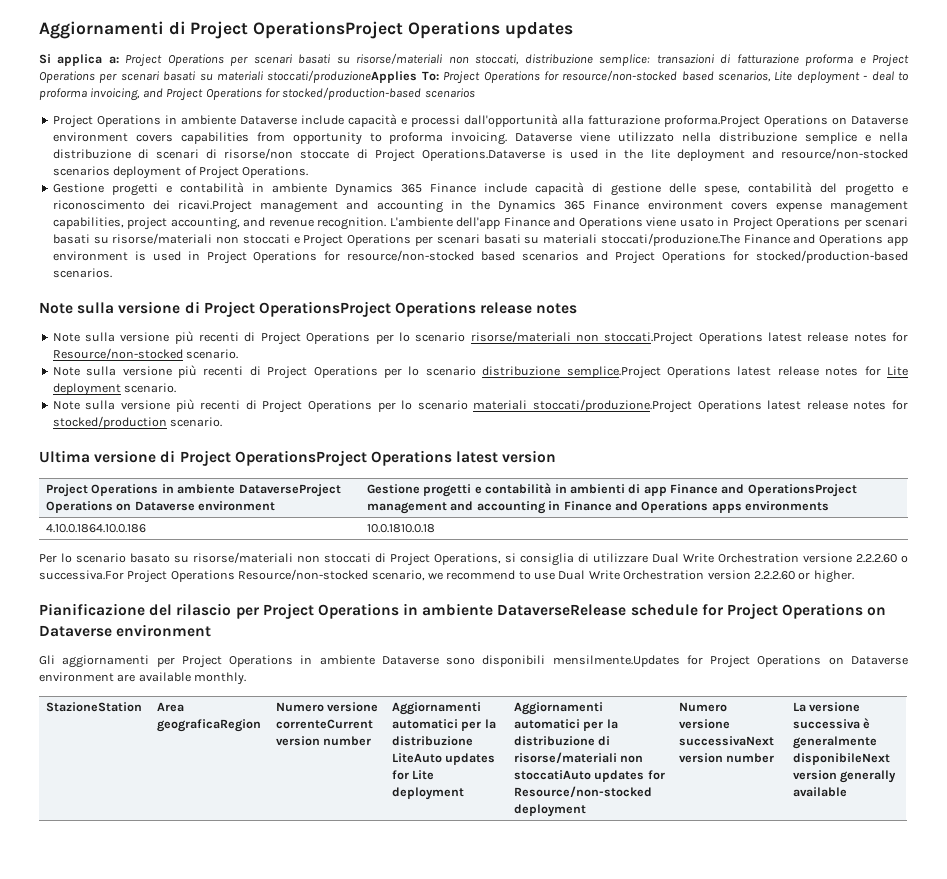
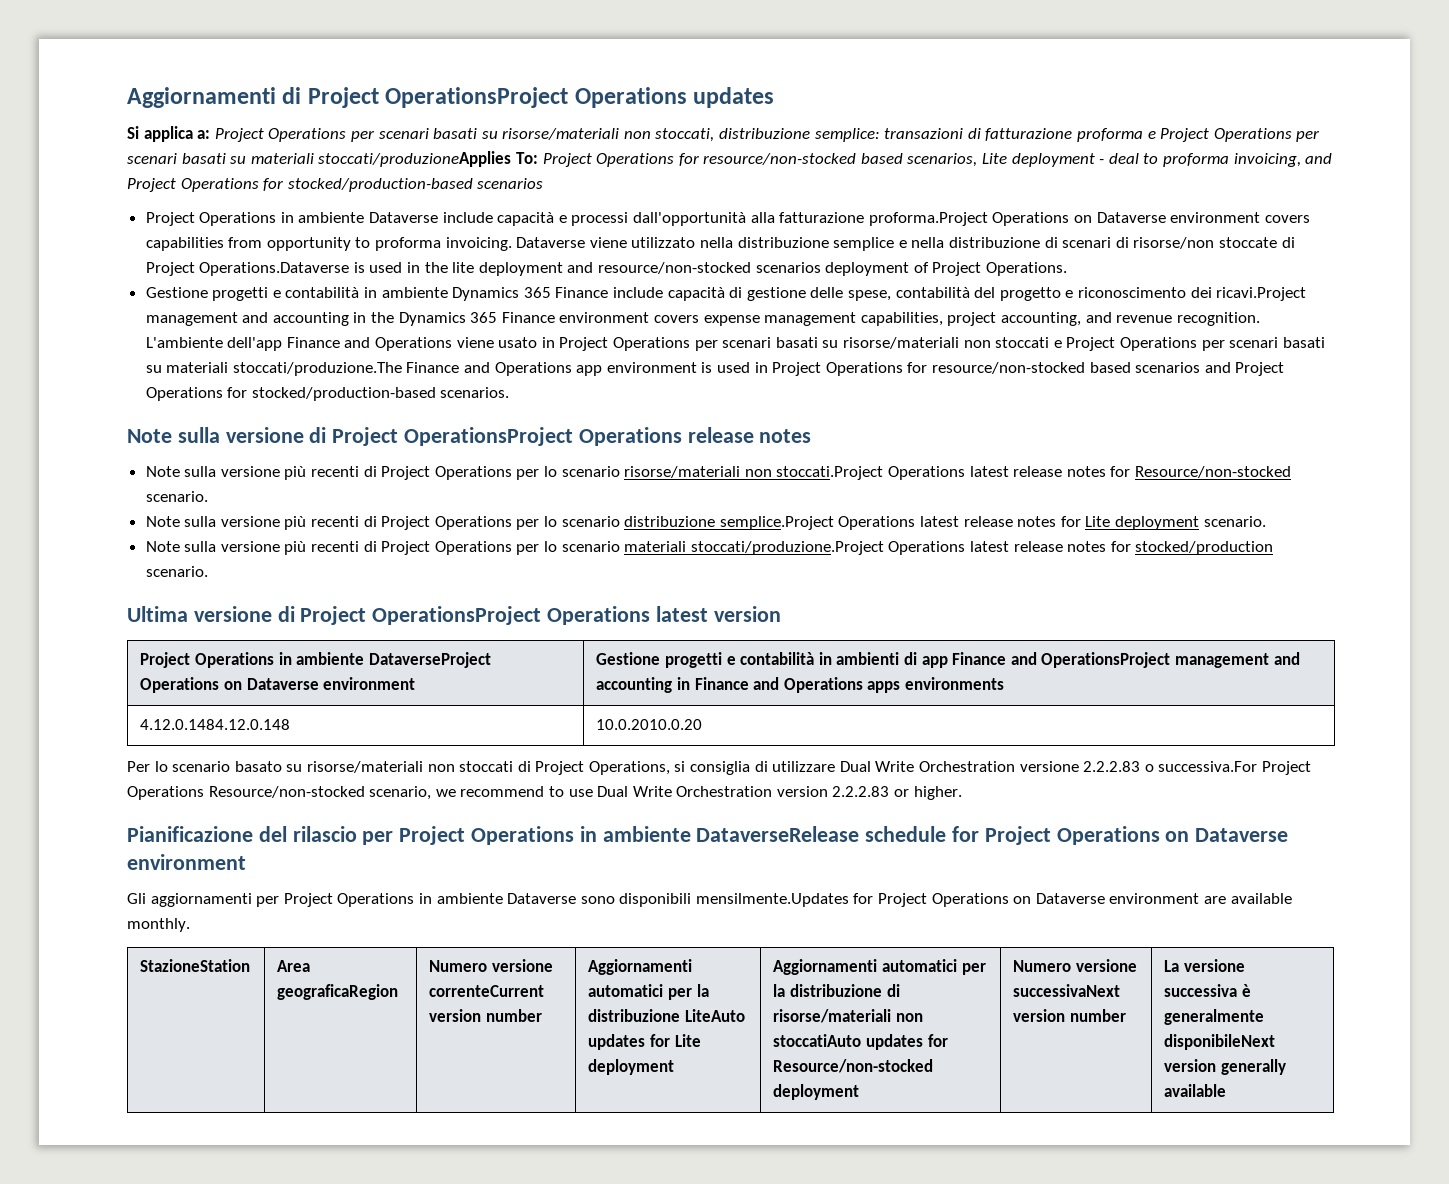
[46,524,147,533] [367,524,436,533] 4.10.0.1864.10.0.186 | 10.0.1810.0.18 -> [140,719,291,730] [596,719,703,730] 4.12.0.1484.12.0.148 | 10.0.2010.0.20
[856,554,897,563] 2.2.2.60 -> [1083,761,1141,772] 2.2.2.83
[753,571,795,580] 2.2.2.60 -> [832,786,890,797] 2.2.2.83

